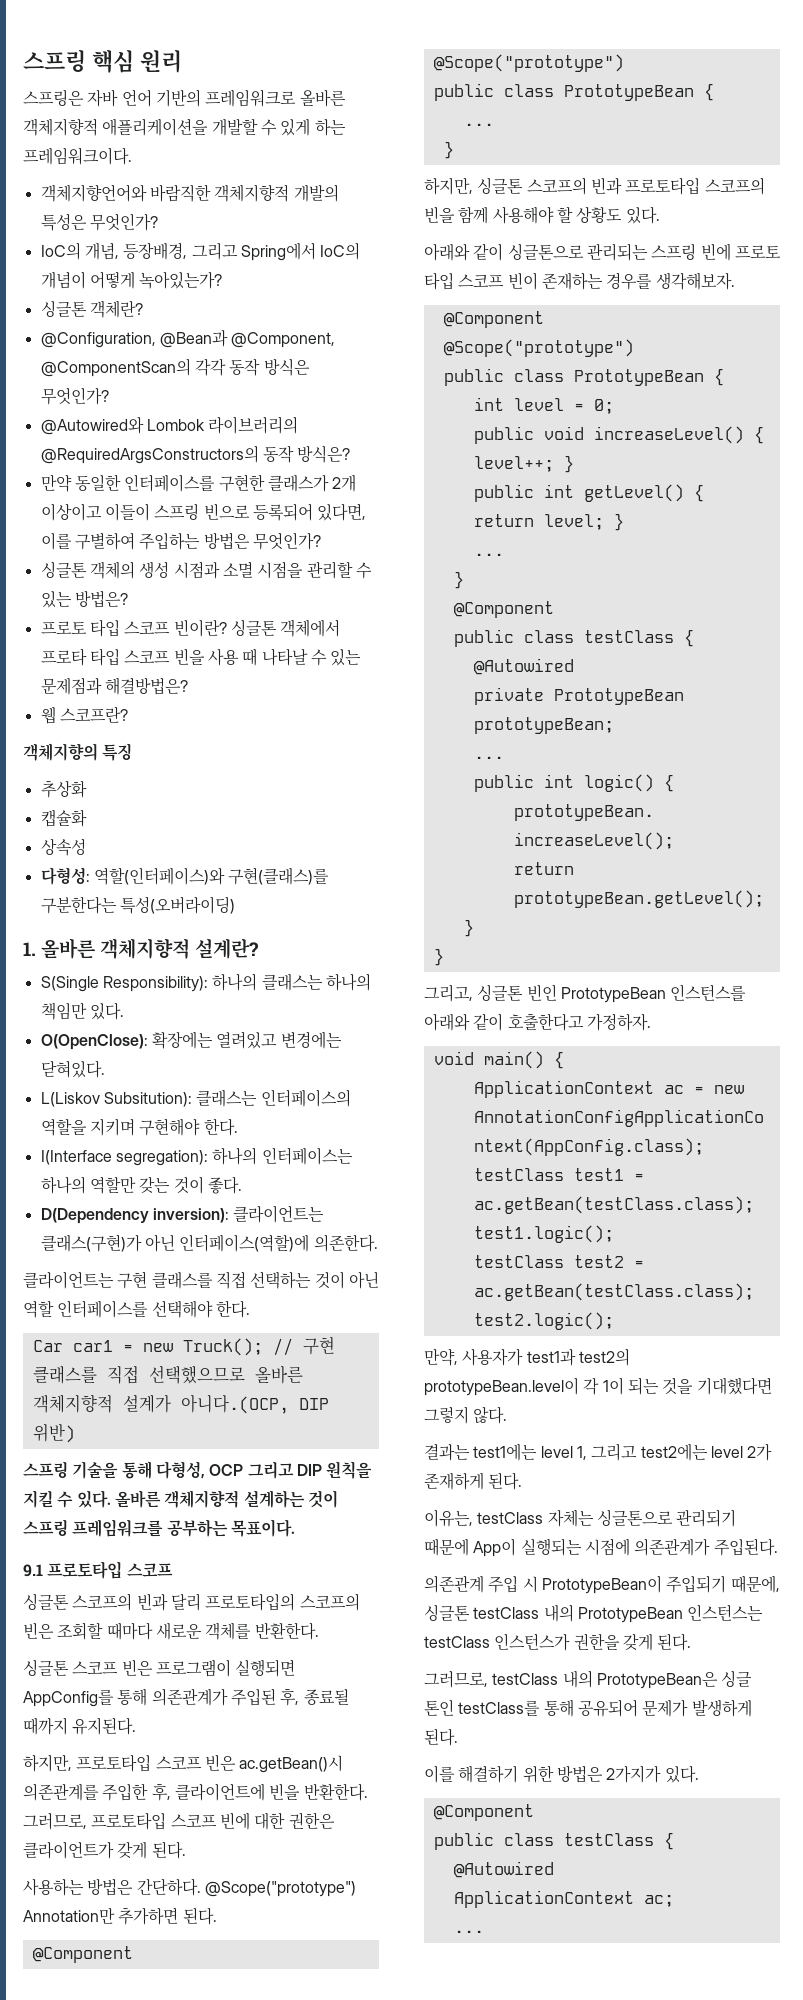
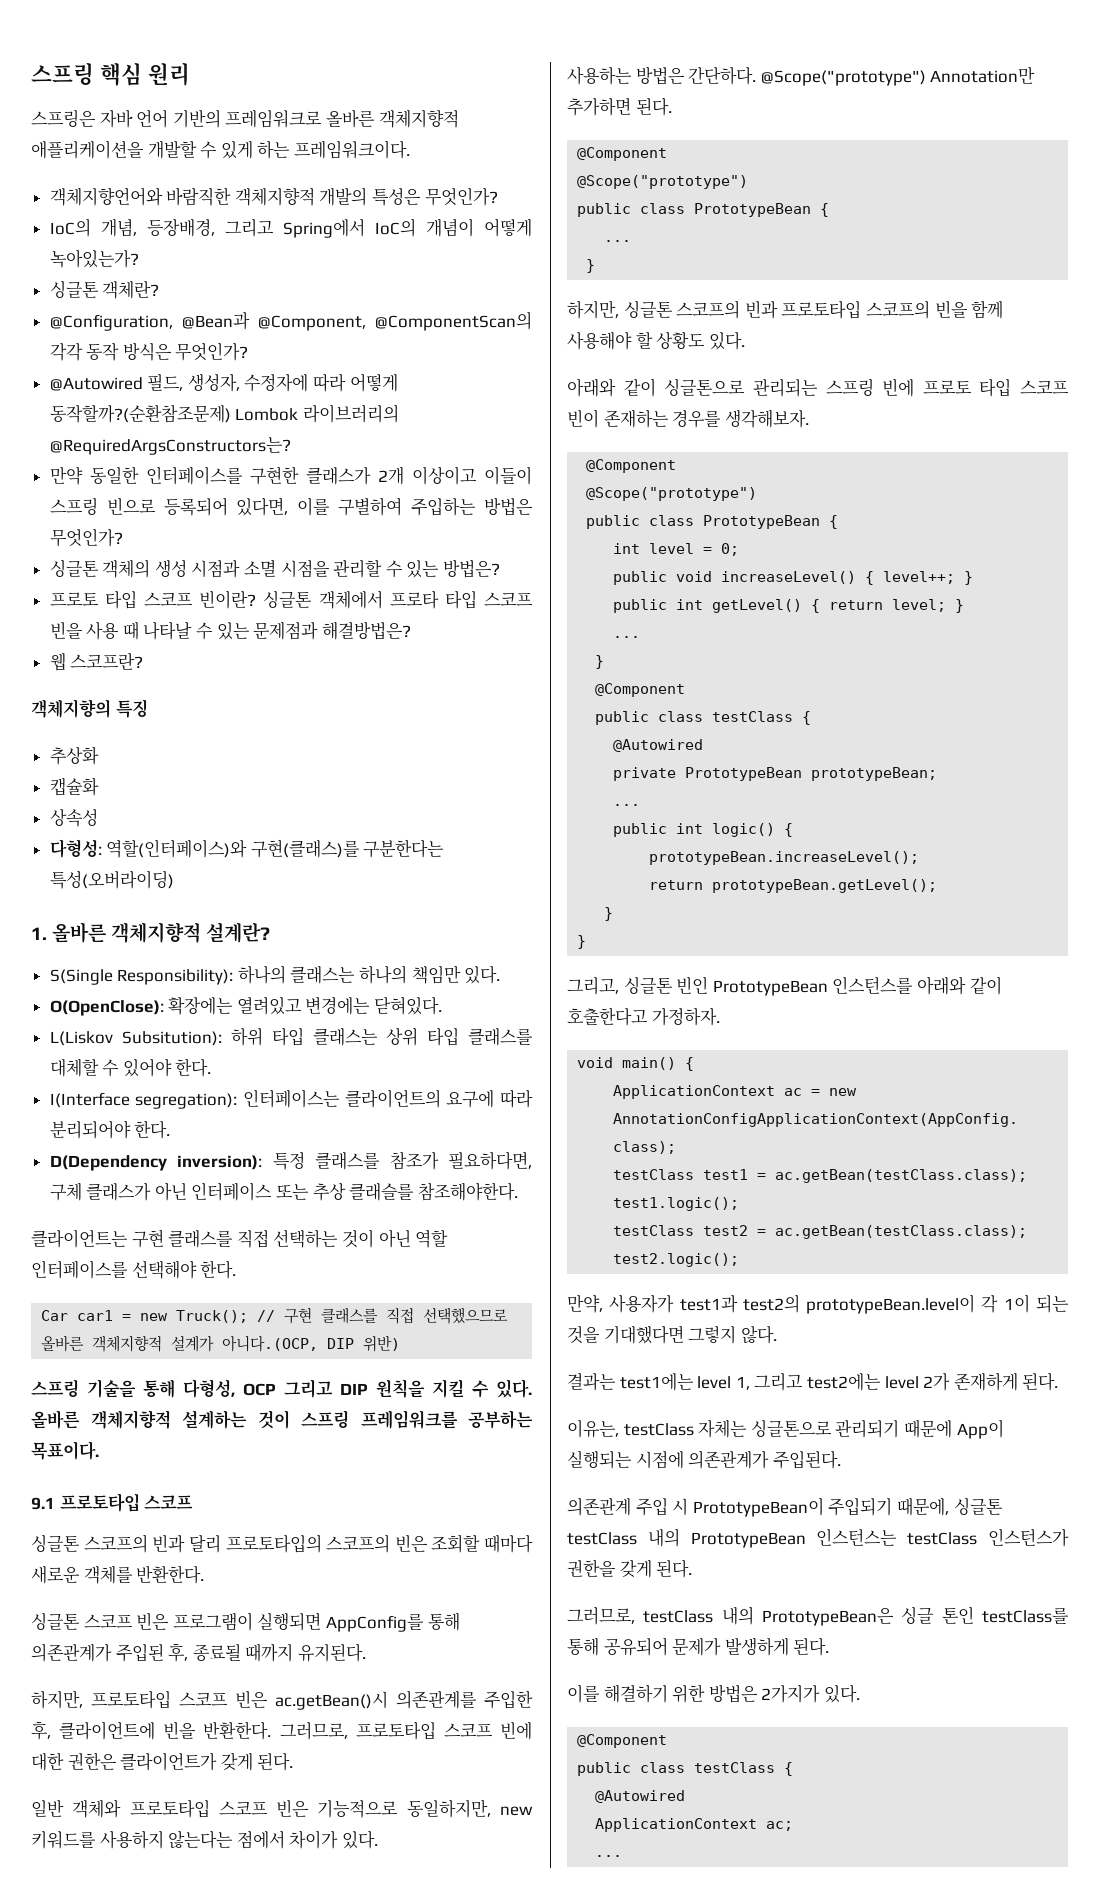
[40,416,299,435] [40,445,351,464] @Autowired와 Lombok 라이브러리의 @RequiredArgsConstructors의 동작 방식은? -> [49,373,398,392] [49,404,399,423] [49,437,291,455] @Autowired 필드, 생성자, 수정자에 따라 어떻게 동작할까?(순환참조문제) Lombok 라이브러리의 @RequiredArgsConstructors는?
[196,1089,351,1107] [40,1118,238,1136] [40,1147,353,1166] [40,1176,242,1194] [40,1205,325,1224] [40,1234,378,1252] 클래스는 인터페이스의 역할을 지키며 구현해야 한다. // I(Interface segregation): 하나의 인터페이스는 하나의 역할만 갖는 것이 좋다. // D(Dependency inversion): 클라이언트는 클래스(구현)가 아닌 인터페이스(역할)에 의존한다. -> [230,1028,533,1046] [49,1058,212,1077] [49,1089,533,1109] [49,1120,171,1139] [49,1151,532,1171] [49,1182,518,1201] 하위 타입 클래스는 상위 타입 클래스를 대체할 수 있어야 한다. // I(Interface segregation): 인터페이스는 클라이언트의 요구에 따라 분리되어야 한다. // D(Dependency inversion): 특정 클래스를 참조가 필요하다면, 구체 클래스가 아닌 인터페이스 또는 추상 클래슬를 참조해야한다.
(186, 1850) none -> [31,1799,533,1818] [31,1830,378,1849] // 일반 객체와 프로토타입 스코프 빈은 기능적으로 동일하지만, new 키워드를 사용하지 않는다는 점에서 차이가 있다.

